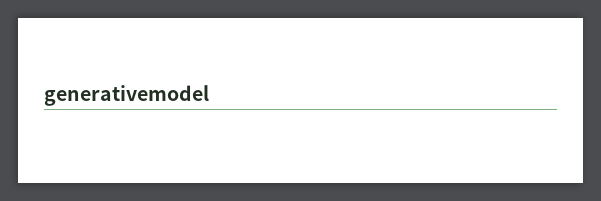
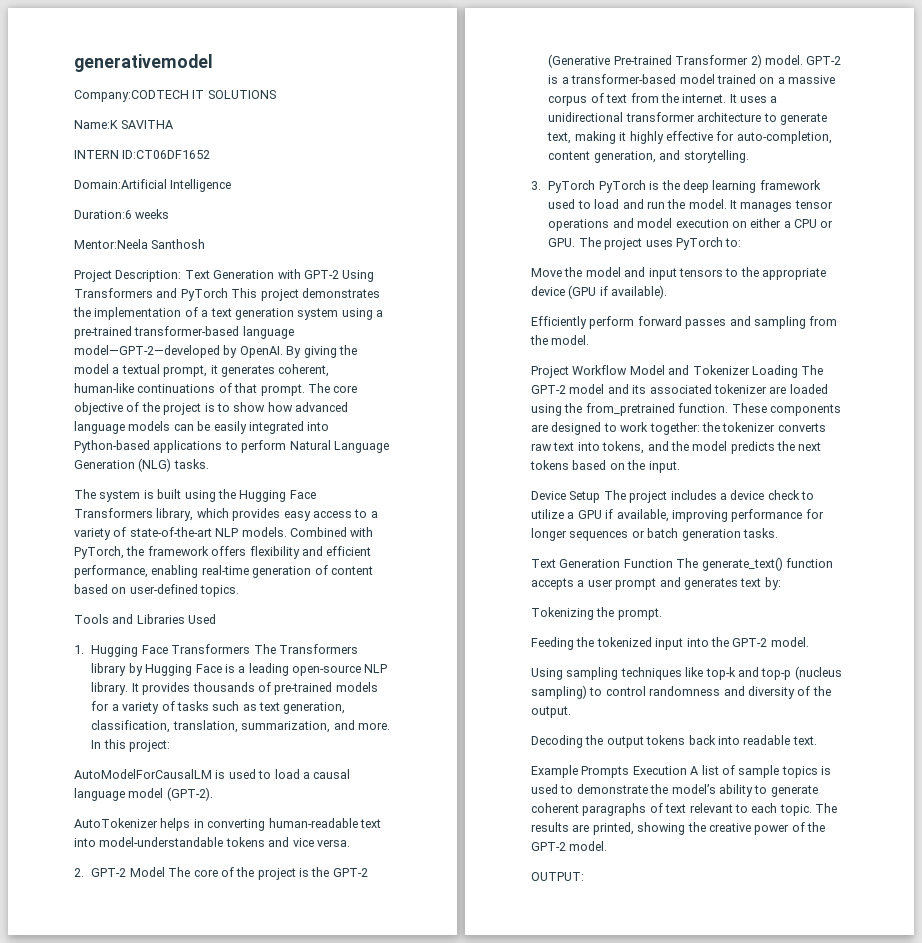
(209, 95) none -> [74,90,276,102] [74,120,174,129] [74,150,211,159] [74,179,232,192] [74,209,170,219] [74,239,206,249] [74,269,375,282] [74,288,380,301] [73,307,383,320] [74,326,294,339] [74,345,357,358] [74,364,330,377] [74,383,358,396] [74,402,348,415] [74,421,330,434] [74,440,389,453] [74,458,209,472] [74,489,316,502] [74,508,378,521] [74,527,374,540] [74,546,372,559] [74,565,373,578] [74,584,240,597] [74,614,217,624] [74,644,358,657] [91,663,388,676] [91,682,378,695] [91,701,346,714] [91,720,390,733] [91,739,171,752] [74,769,351,779] [74,787,213,801] [74,818,381,831] [74,837,350,847] [74,867,368,880] [548,54,842,68] [548,74,836,84] [548,93,778,106] [548,112,827,125] [547,131,832,144] [548,150,749,163] [531,180,821,193] [548,199,833,212] [548,218,834,231] [548,237,742,250] [531,267,826,280] [531,285,668,299] [531,316,838,329] [530,335,590,345] [531,365,824,378] [531,384,828,394] [531,403,841,416] [531,422,826,435] [531,441,822,454] [530,460,680,473] [531,490,814,503] [531,509,824,522] [531,528,778,541] [531,557,833,571] [531,577,781,590] [531,607,662,620] [531,637,809,650] [531,666,842,680] [531,685,831,699] [531,706,571,718] [531,735,817,748] [531,765,831,778] [531,784,818,797] [531,803,837,816] [531,822,825,835] [531,841,608,851] [531,872,584,881] // Company:CODTECH IT SOLUTIONS // Name:K SAVITHA // INTERN ID:CT06DF1652 // Domain:Artificial Intelligence // Duration:6 weeks // Mentor:Neela Santhosh // Project Description: Text Generation with GPT-2 Using Transformers and PyTorch This project demonstrates the implementation of a text generation system using a pre-trained transformer-based language model—GPT-2—developed by OpenAI. By giving the model a textual prompt, it generates coherent, human-like continuations of that prompt. The core objective of the project is to show how advanced language models can be easily integrated into Python-based applications to perform Natural Language Generation (NLG) tasks. // The system is built using the Hugging Face Transformers library, which provides easy access to a variety of state-of-the-art NLP models. Combined with PyTorch, the framework offers flexibility and efficient performance, enabling real-time generation of content based on user-defined topics. // Tools and Libraries Used // 1. Hugging Face Transformers The Transformers library by Hugging Face is a leading open-source NLP library. It provides thousands of pre-trained models for a variety of tasks such as text generation, classification, translation, summarization, and more. In this project: // AutoModelForCausalLM is used to load a causal language model (GPT-2). // AutoTokenizer helps in converting human-readable text into model-understandable tokens and vice versa. // 2. GPT-2 Model The core of the project is the GPT-2 (Generative Pre-trained Transformer 2) model. GPT-2 is a transformer-based model trained on a massive corpus of text from the internet. It uses a unidirectional transformer architecture to generate text, making it highly effective for auto-completion, content generation, and storytelling. // 3. PyTorch PyTorch is the deep learning framework used to load and run the model. It manages tensor operations and model execution on either a CPU or GPU. The project uses PyTorch to: // Move the model and input tensors to the appropriate device (GPU if available). // Efficiently perform forward passes and sampling from the model. // Project Workflow Model and Tokenizer Loading The GPT-2 model and its associated tokenizer are loaded using the from_pretrained function. These components are designed to work together: the tokenizer converts raw text into tokens, and the model predicts the next tokens based on the input. // Device Setup The project includes a device check to utilize a GPU if available, improving performance for longer sequences or batch generation tasks. // Text Generation Function The generate_text() function accepts a user prompt and generates text by: // Tokenizing the prompt. // Feeding the tokenized input into the GPT-2 model. // Using sampling techniques like top-k and top-p (nucleus sampling) to control randomness and diversity of the output. // Decoding the output tokens back into readable text. // Example Prompts Execution A list of sample topics is used to demonstrate the model’s ability to generate coherent paragraphs of text relevant to each topic. The results are printed, showing the creative power of the GPT-2 model. // OUTPUT:

